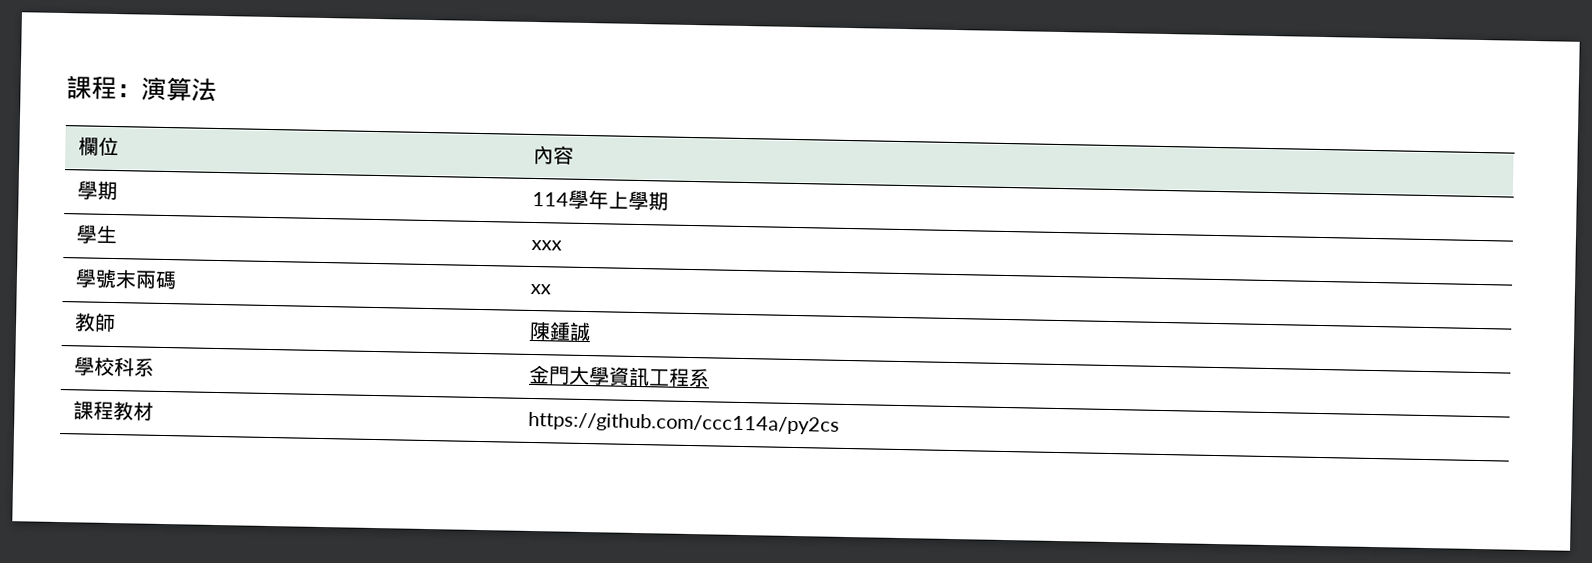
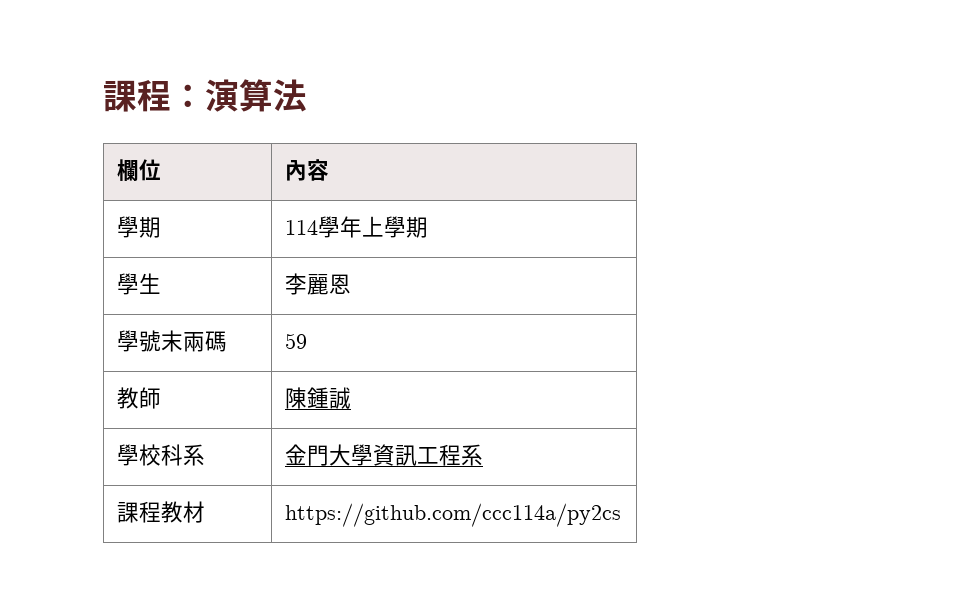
[530,239,562,251] xxx -> [284,273,351,295] 李麗恩
[529,283,551,295] xx -> [284,333,307,349] 59

